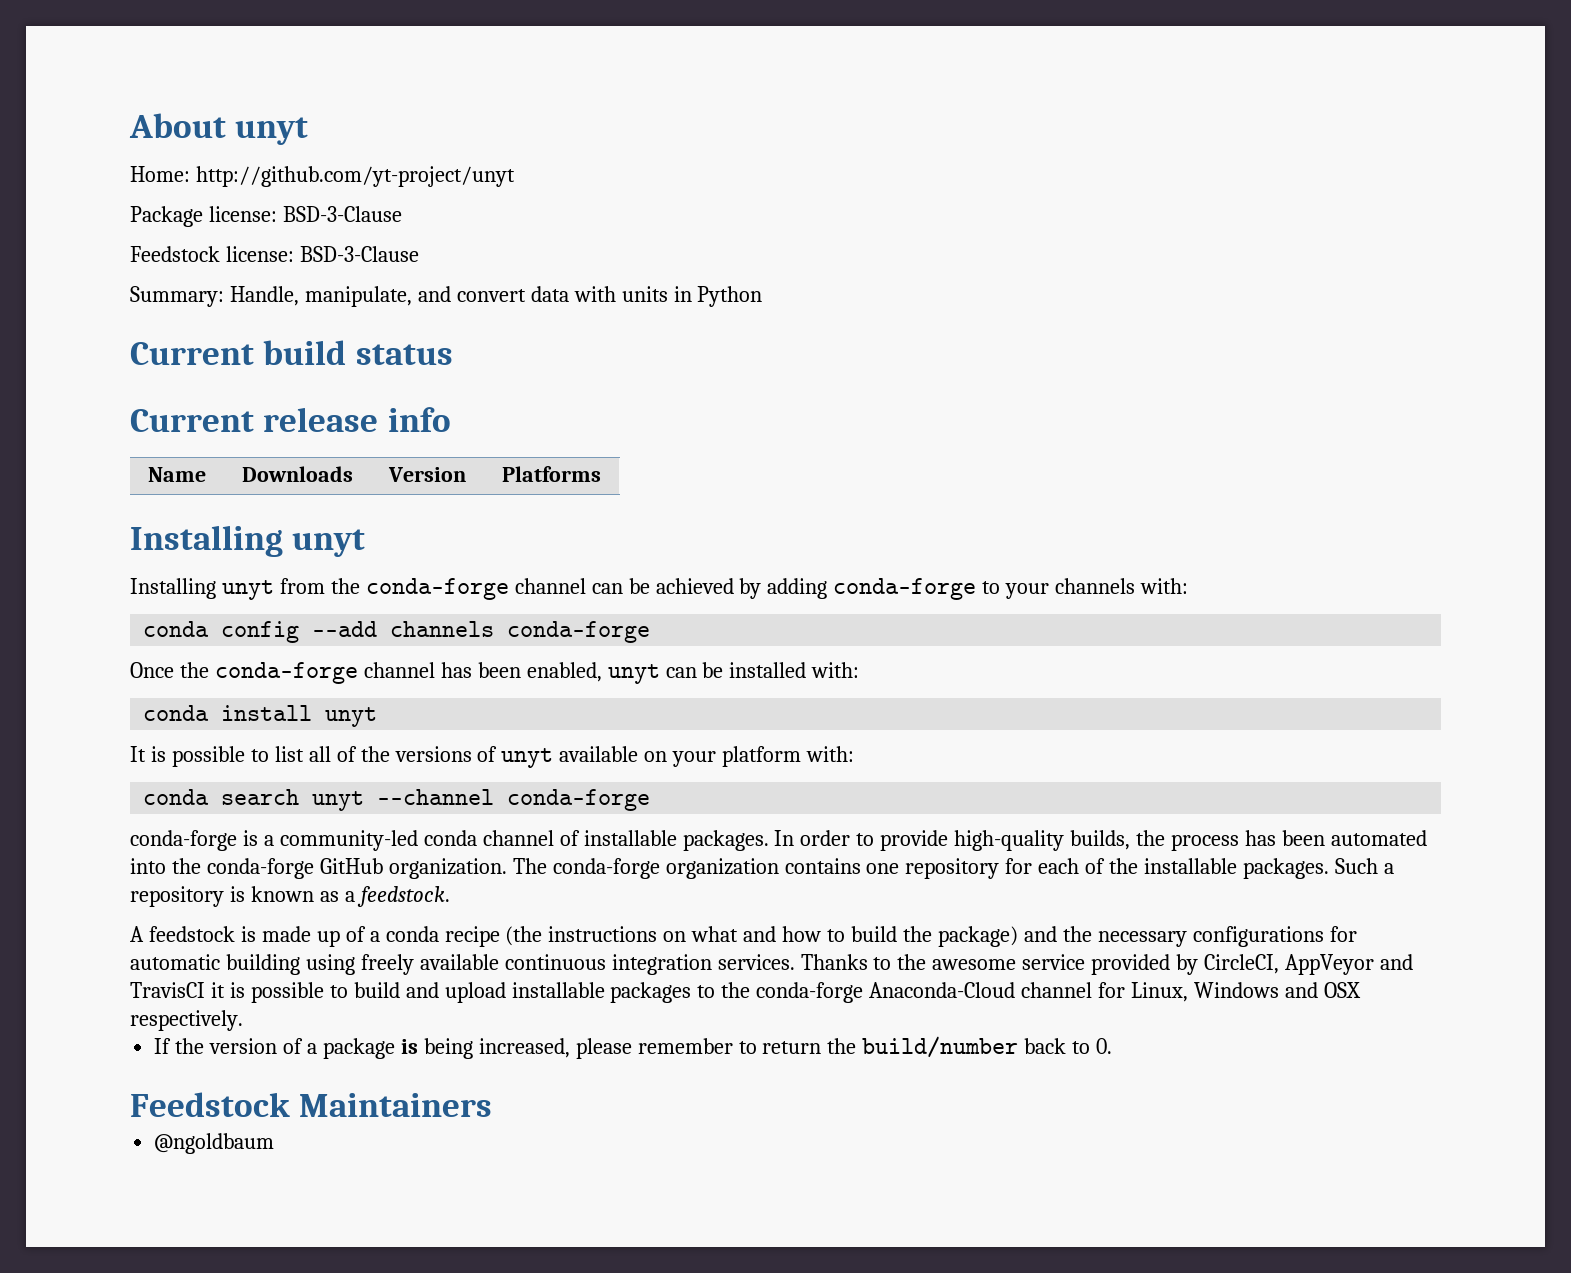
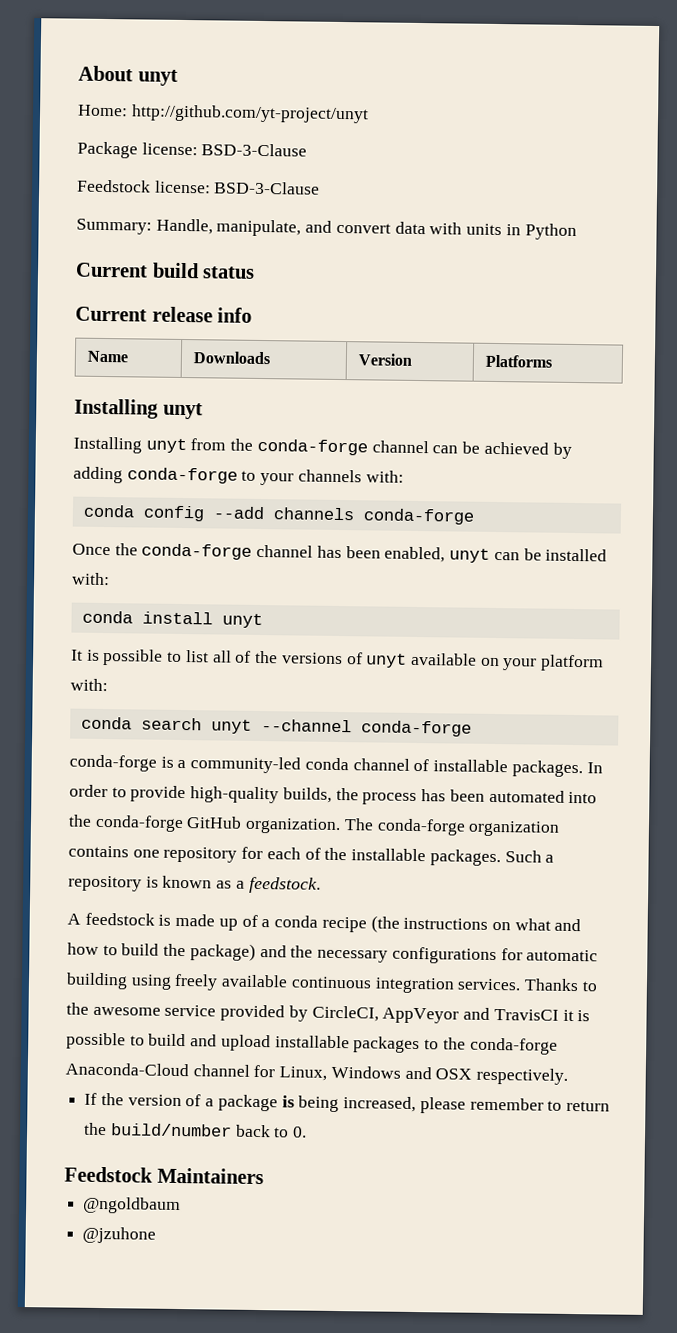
(275, 1143) none -> [82,1226,157,1244] // @jzuhone

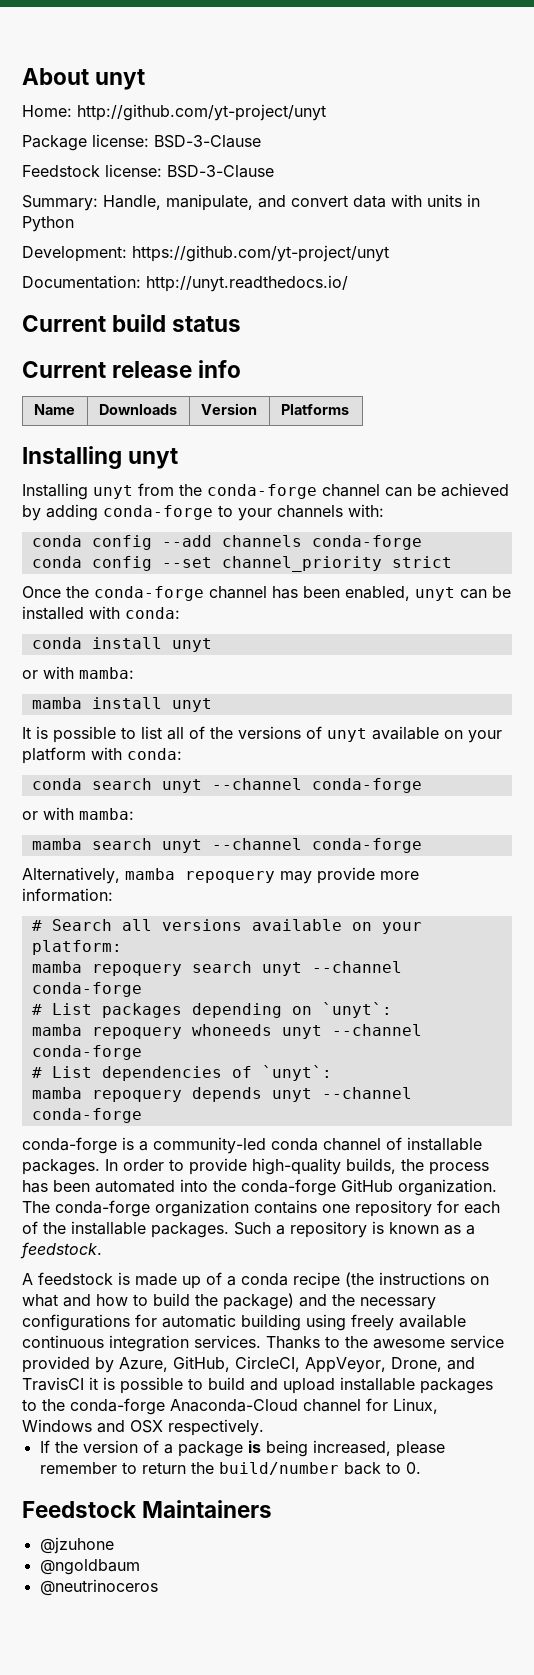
(577, 231) none -> [22,245,389,262] [22,275,348,292] // Development: https://github.com/yt-project/unyt // Documentation: http://unyt.readthedocs.io/
(475, 516) none -> [31,556,452,572] // conda config --set channel_priority strict
[72,572,110,586] with: -> [89,606,180,619] with conda:
(263, 621) none -> [22,666,134,679] [31,697,212,712] // or with mamba: // mamba install unyt
[70,678,108,692] with: -> [91,747,182,760] with conda:
(472, 728) none -> [22,807,134,820] [31,838,422,853] [22,867,419,884] [22,888,113,902] [31,919,422,934] [31,940,122,955] [31,961,402,976] [31,982,142,997] [31,1002,392,1018] [31,1024,422,1039] [31,1045,142,1060] [31,1065,332,1081] [31,1087,412,1102] [31,1108,142,1123] // or with mamba: // mamba search unyt --channel conda-forge // Alternatively, mamba repoquery may provide more information: // # Search all versions available on your platform: // mamba repoquery search unyt --channel conda-forge // # List packages depending on `unyt`: // mamba repoquery whoneeds unyt --channel conda-forge // # List dependencies of `unyt`: // mamba repoquery depends unyt --channel conda-forge
[311,1005,460,1024] CircleCI, AppVeyor -> [119,1356,442,1373] Azure, GitHub, CircleCI, AppVeyor, Drone,
(264, 1176) none -> [39,1537,114,1554] // @jzuhone
[82,1226,157,1244] @jzuhone -> [39,1579,158,1596] @neutrinoceros

